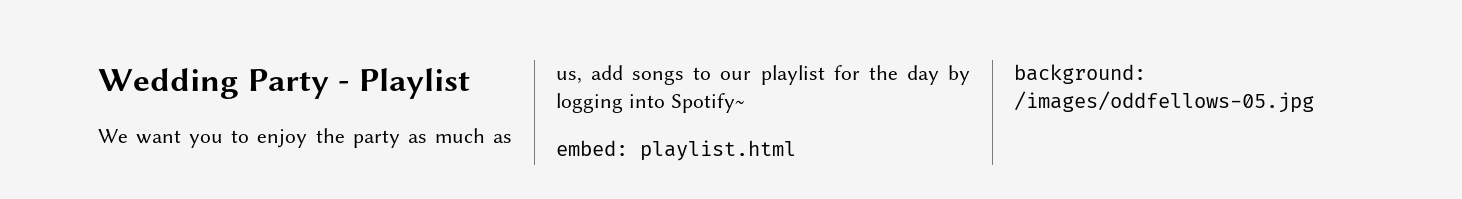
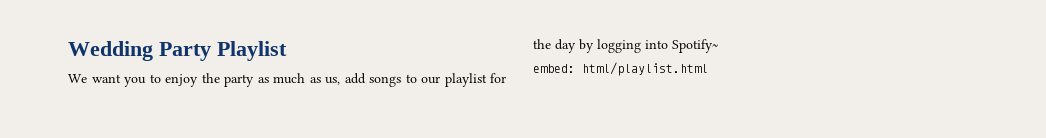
[338,81,351,91] - -> (211, 51) none
[640,140,796,161] [1014,64,1146,84] [1014,91,1314,113] playlist.html // background: /images/oddfellows-05.jpg -> [582,62,708,76] html/playlist.html

